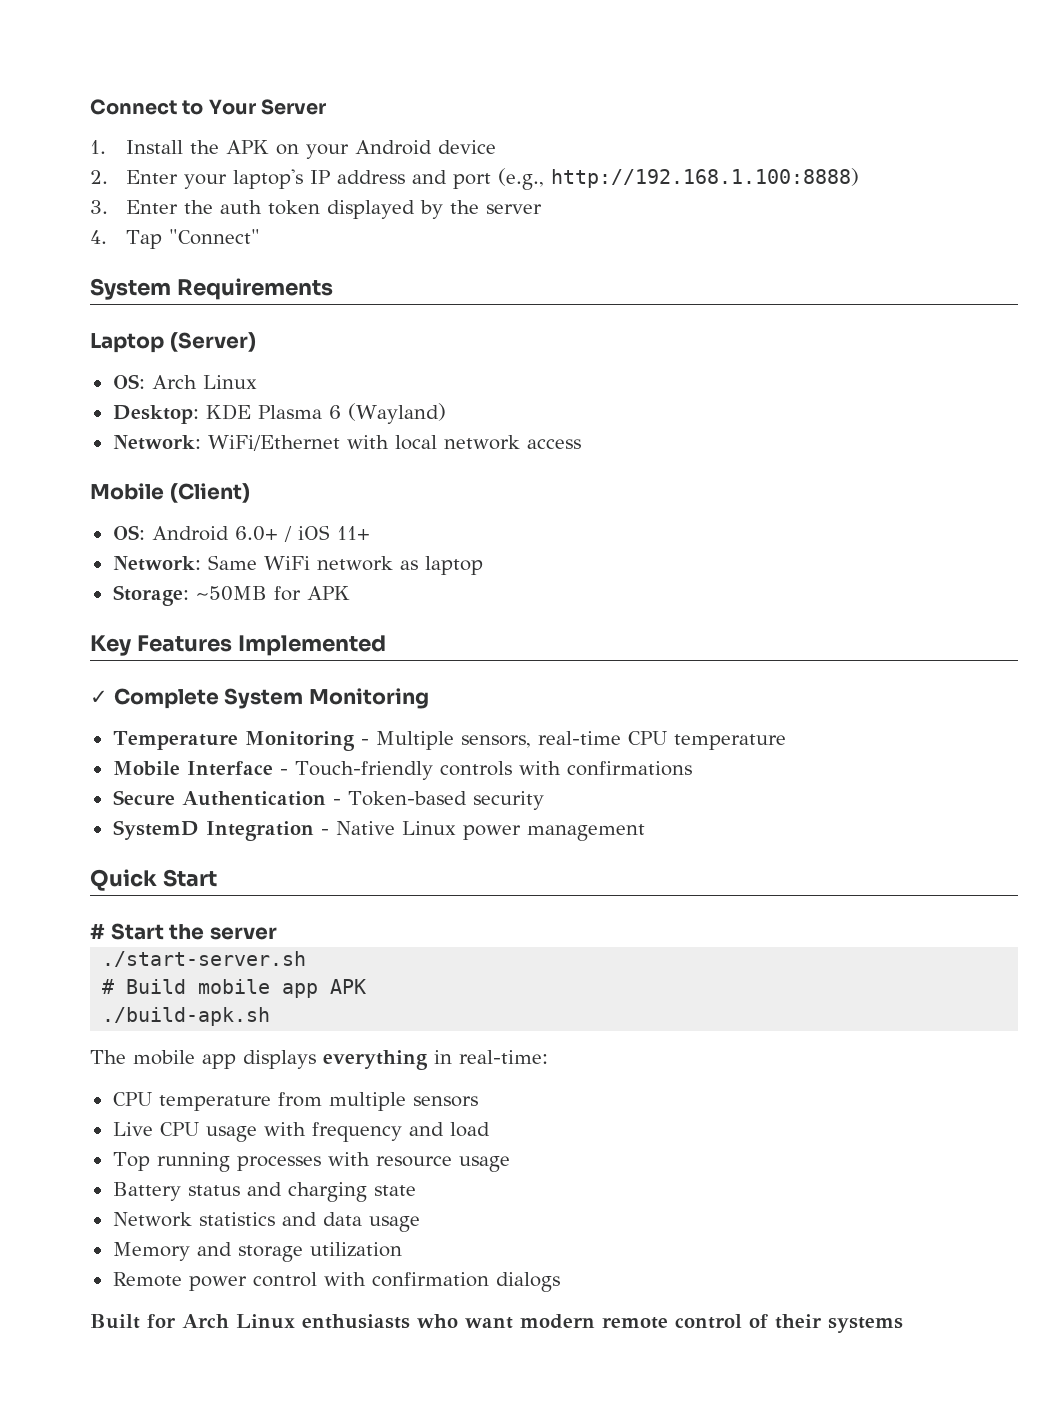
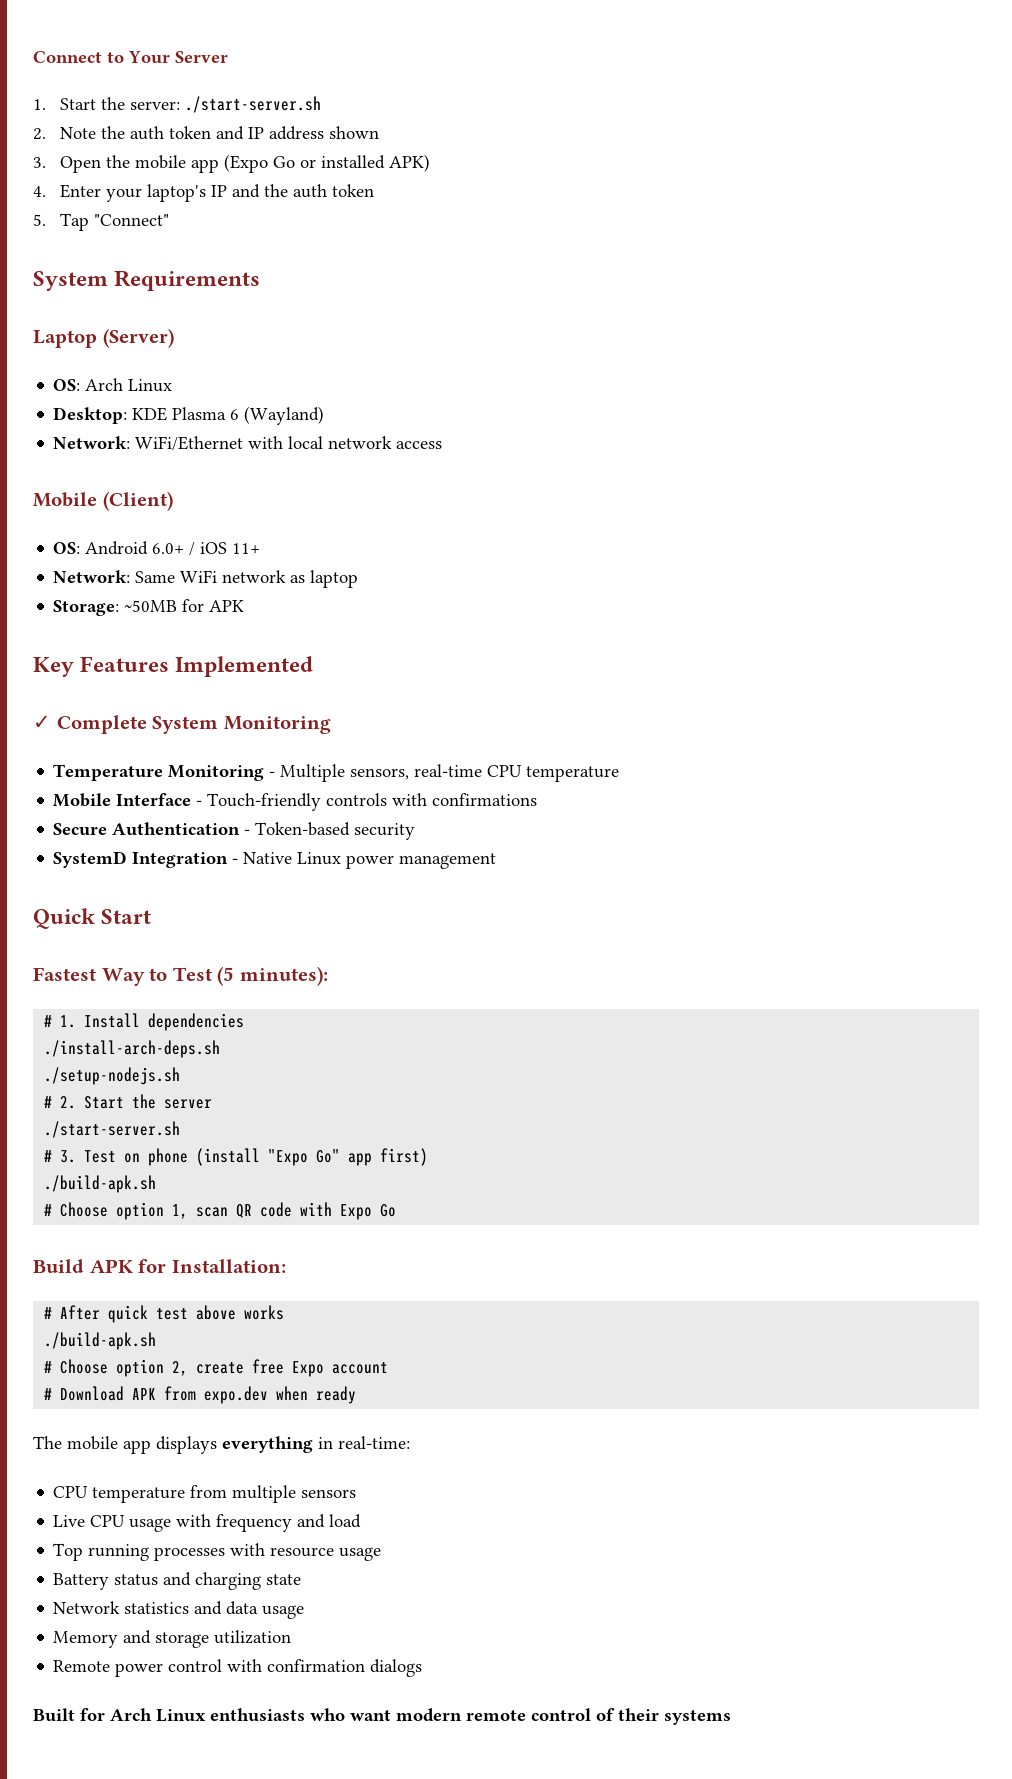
[126,140,497,159] [90,168,860,190] [90,200,543,219] [90,230,107,244] Install the APK on your Android device // 2. Enter your laptop's IP address and port (e.g., http://192.168.1.100:8888) // 3. Enter the auth token displayed by the server // 4. -> [60,96,322,113] [33,126,380,140] [33,154,431,173] [33,184,375,202] [33,214,46,226] Start the server: ./start-server.sh // 2. Note the auth token and IP address shown // 3. Open the mobile app (Expo Go or installed APK) // 4. Enter your laptop's IP and the auth token // 5.
[90,924,105,939] # -> [33,966,328,986] [44,1013,245,1031] [44,1040,221,1058] [44,1067,181,1085] [44,1096,77,1109] Fastest Way to Test (5 minutes): // # 1. Install dependencies // ./install-arch-deps.sh // ./setup-nodejs.sh // # 2.
[126,979,367,998] [102,1007,271,1026] Build mobile app APK // ./build-apk.sh -> [60,1148,429,1166] [44,1175,157,1193] [44,1202,397,1220] [33,1259,286,1273] [44,1305,285,1323] [44,1332,157,1350] [44,1359,389,1377] [44,1386,357,1404] 3. Test on phone (install "Expo Go" app first) // ./build-apk.sh // # Choose option 1, scan QR code with Expo Go // Build APK for Installation: // # After quick test above works // ./build-apk.sh // # Choose option 2, create free Expo account // # Download APK from expo.dev when ready

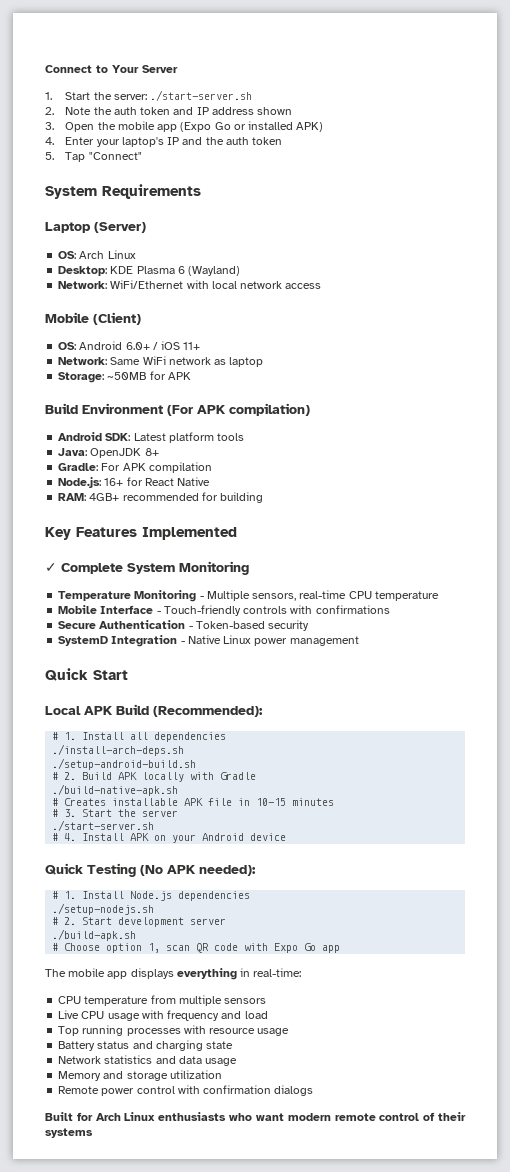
(245, 606) none -> [45,403,310,416] [58,432,245,443] [58,448,159,458] [58,462,212,473] [58,477,211,488] [58,492,264,503] // Build Environment (For APK compilation) // Android SDK: Latest platform tools // Java: OpenJDK 8+ // Gradle: For APK compilation // Node.js: 16+ for React Native // RAM: 4GB+ recommended for building
[33,966,328,986] [44,1013,141,1028] Fastest Way to Test (5 minutes): // # 1. Install -> [45,704,263,717] [52,732,149,740] Local APK Build (Recommended): // # 1. Install all
[44,1067,181,1085] [44,1096,77,1109] ./setup-nodejs.sh // # 2. -> [52,758,197,770] [52,772,257,782] [52,784,179,796] [52,798,335,806] [52,809,77,817] ./setup-android-build.sh // # 2. Build APK locally with Gradle // ./build-native-apk.sh // # Creates installable APK file in 10-15 minutes // # 3.
[60,1148,429,1166] 3. Test on phone (install "Expo Go" app first) -> [64,833,287,843] [45,863,256,877] [52,891,251,901] [52,903,155,915] [52,917,227,927] 4. Install APK on your Android device // Quick Testing (No APK needed): // # 1. Install Node.js dependencies // ./setup-nodejs.sh // # 2. Start development server
[33,1259,286,1273] [44,1305,285,1323] [44,1332,157,1350] [44,1359,389,1377] [44,1386,357,1404] // Build APK for Installation: // # After quick test above works // ./build-apk.sh // # Choose option 2, create free Expo account // # Download APK from expo.dev when ready -> [322,945,341,953] app

